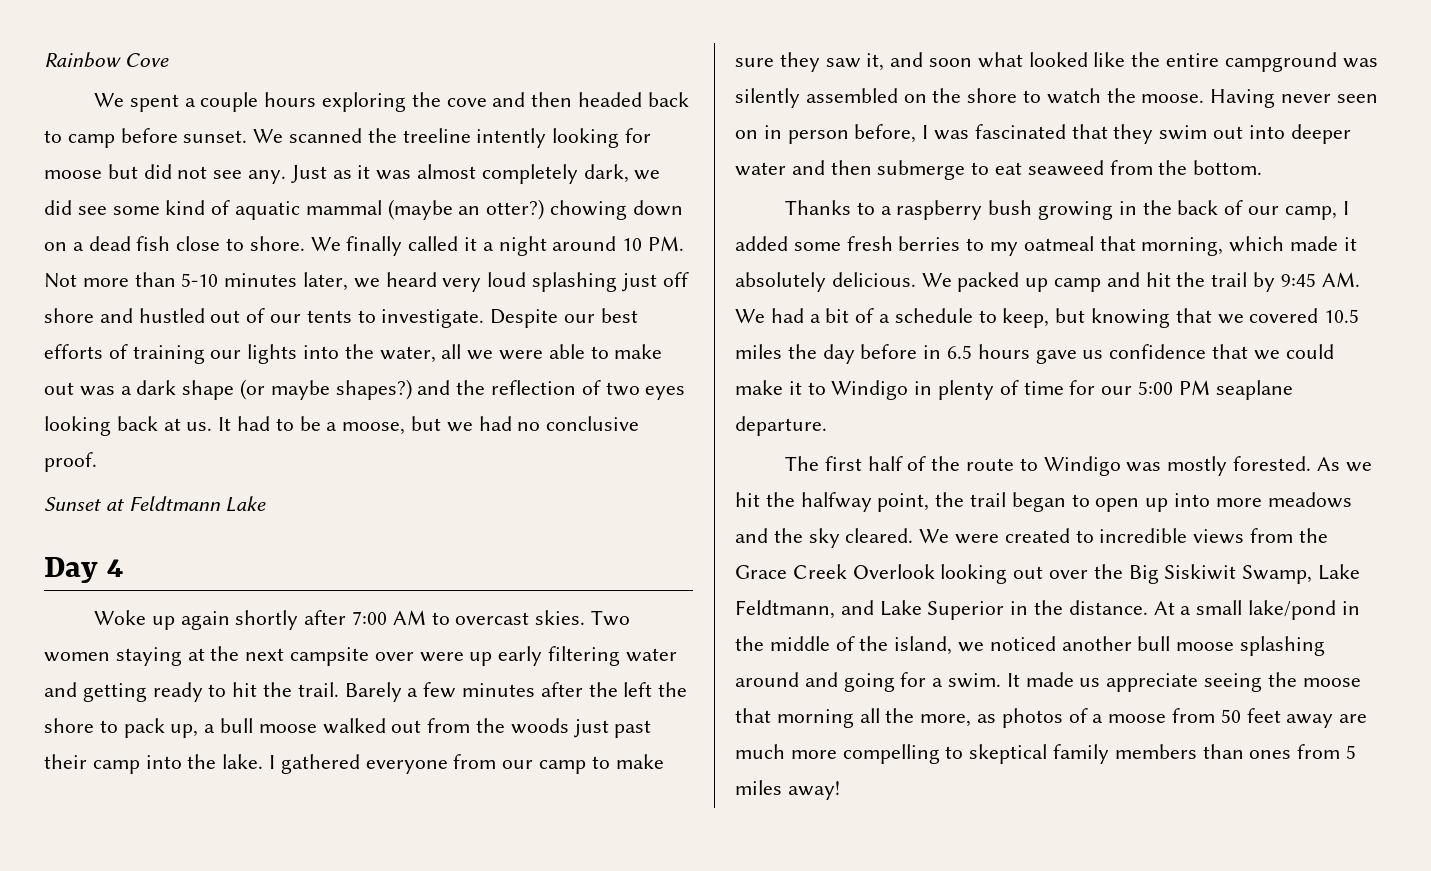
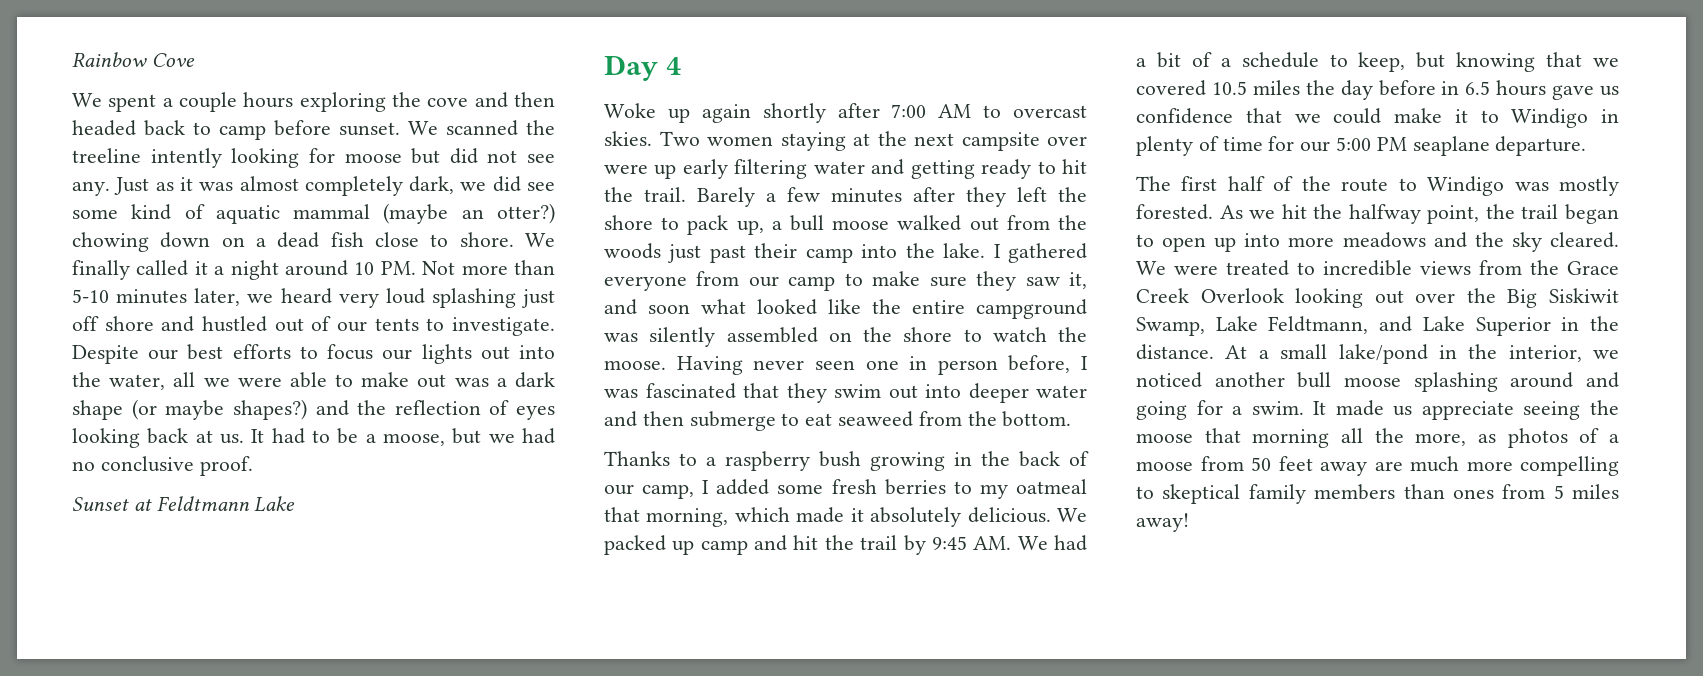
[108,344,205,364] of training -> [299,344,374,360] to focus
(298, 354) none -> [480,346,510,360] out
[605,382,640,396] two -> (510, 407) none
[588,682,618,697] the -> [966,187,1006,207] they
[735,130,758,139] on -> [865,360,899,370] one
[1004,528,1070,543] created -> [1226,260,1289,276] treated
[769,636,953,655] middle of the island, -> [1508,345,1582,362] interior,

